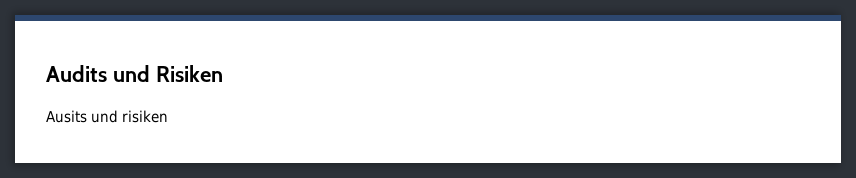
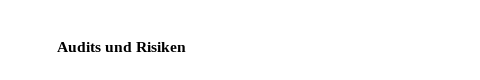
[46,110,169,123] // Ausits und risiken -> (187, 47) none

